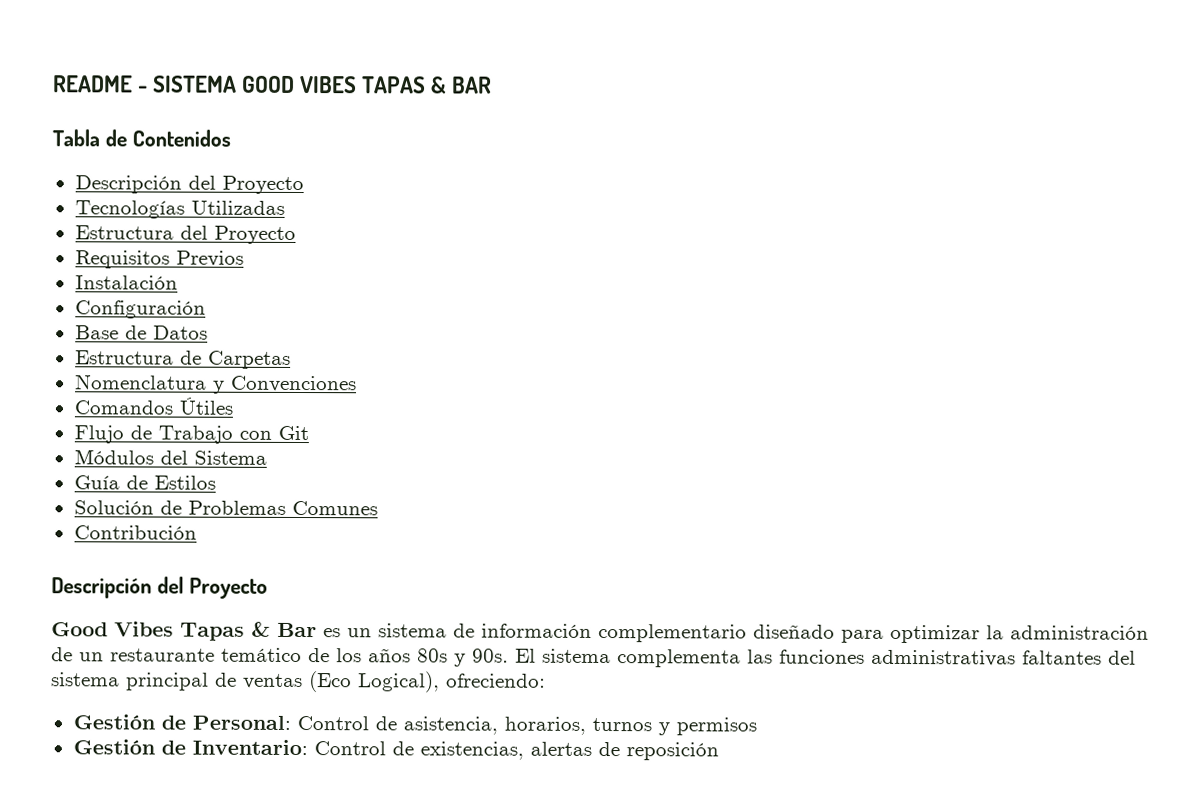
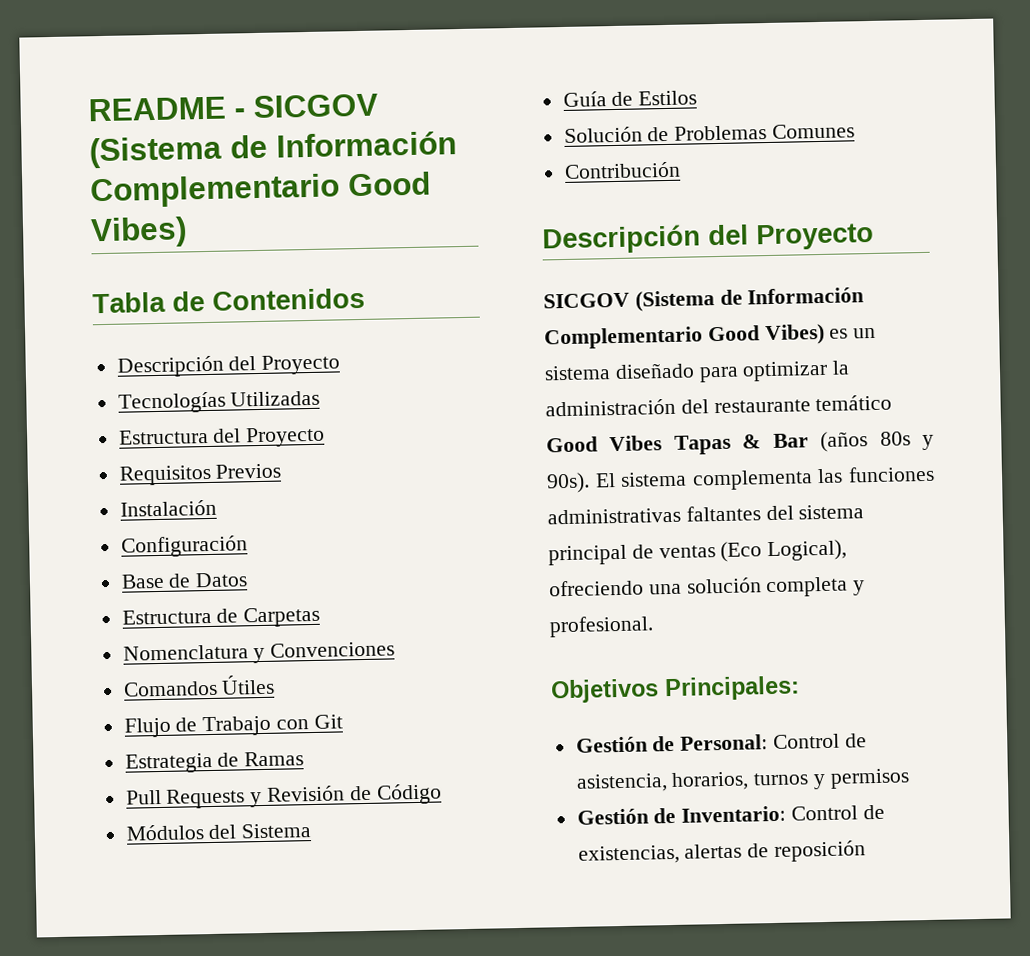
[153,75,492,94] SISTEMA GOOD VIBES TAPAS & BAR -> [253,93,378,119] [89,131,457,169] [90,171,431,209] [90,216,187,249] SICGOV (Sistema de Información Complementario Good Vibes)
(309, 433) none -> [124,751,305,774] [125,783,442,809] // Estrategia de Ramas // Pull Requests y Revisión de Código
(268, 588) none -> [543,287,865,312] [544,323,877,350] [544,360,851,383] [545,394,893,417] SICGOV (Sistema de Información Complementario Good Vibes) es un sistema diseñado para optimizar la administración del restaurante temático
[323,623,1149,644] [51,647,411,663] es un sistema de información complementario diseñado para optimizar la administración de un restaurante temático de los años -> [820,431,869,453] (años
[472,648,509,663] 90s. -> [546,472,590,494] 90s).
[446,673,546,688] ofreciendo: -> [549,576,866,598] [549,615,654,638] [550,675,800,704] ofreciendo una solución completa y profesional. // Objetivos Principales:

